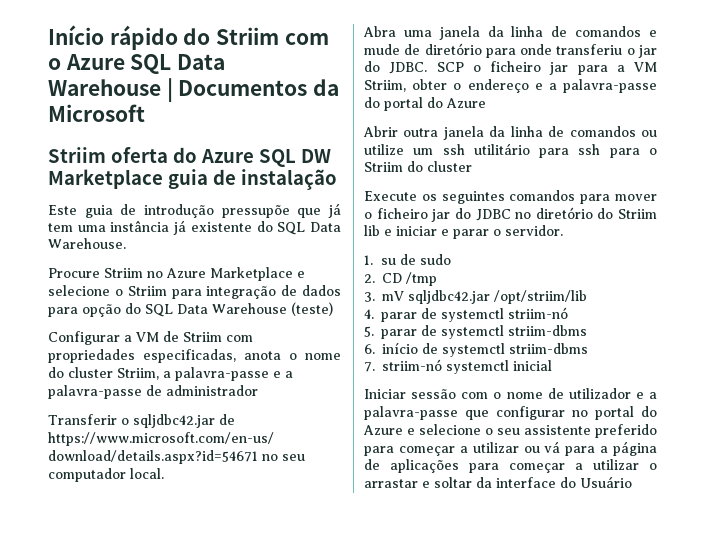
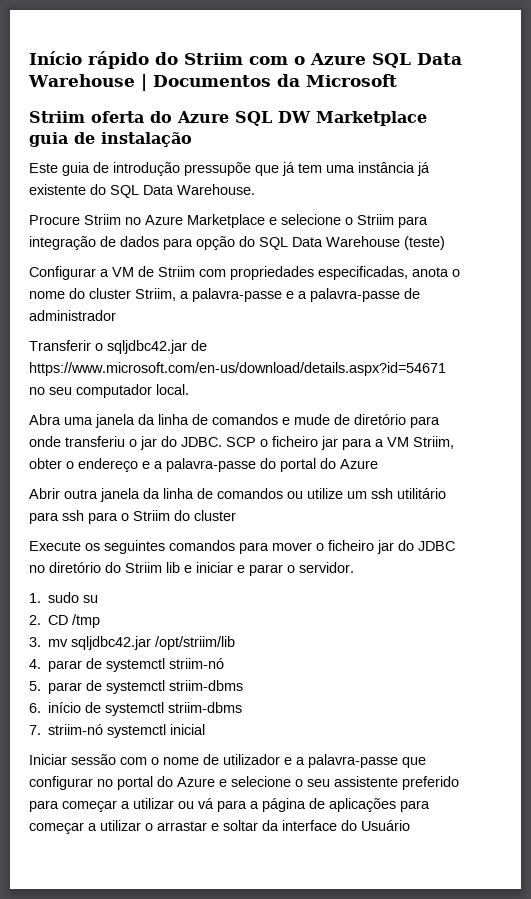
(373, 260) none -> [48,592,80,603] sudo
[400,254,452,265] de sudo -> (99, 599) none
[382,291,404,301] mV -> [48,639,69,647] mv

